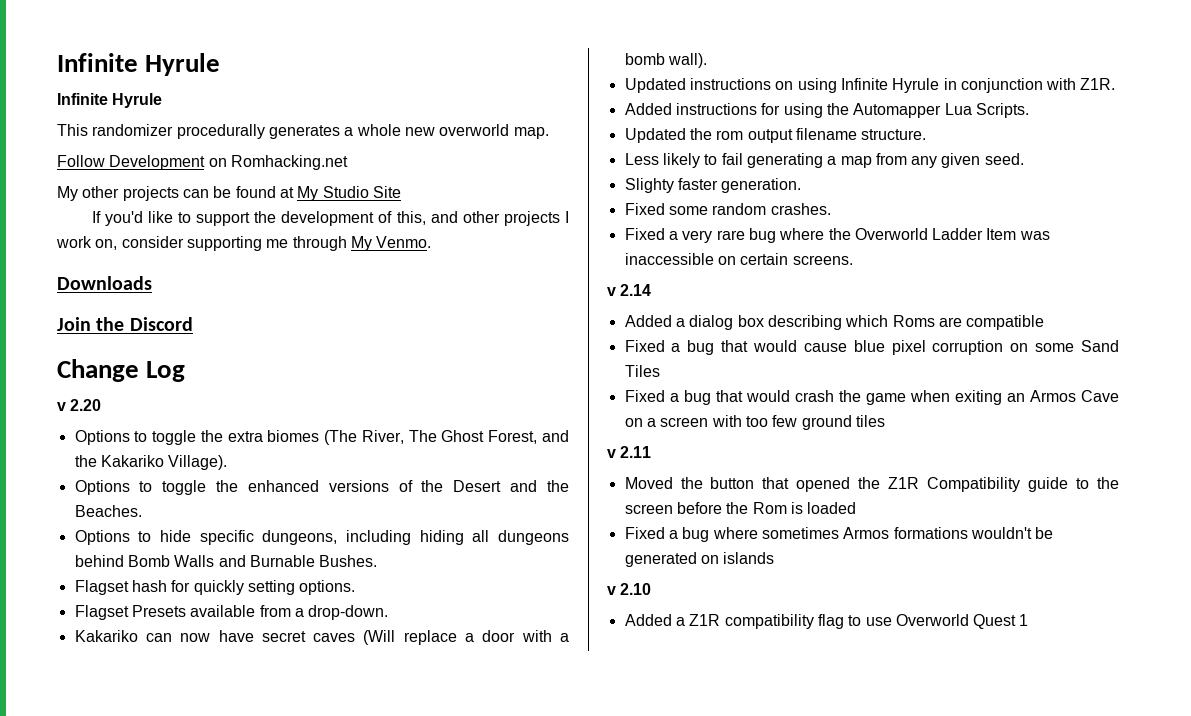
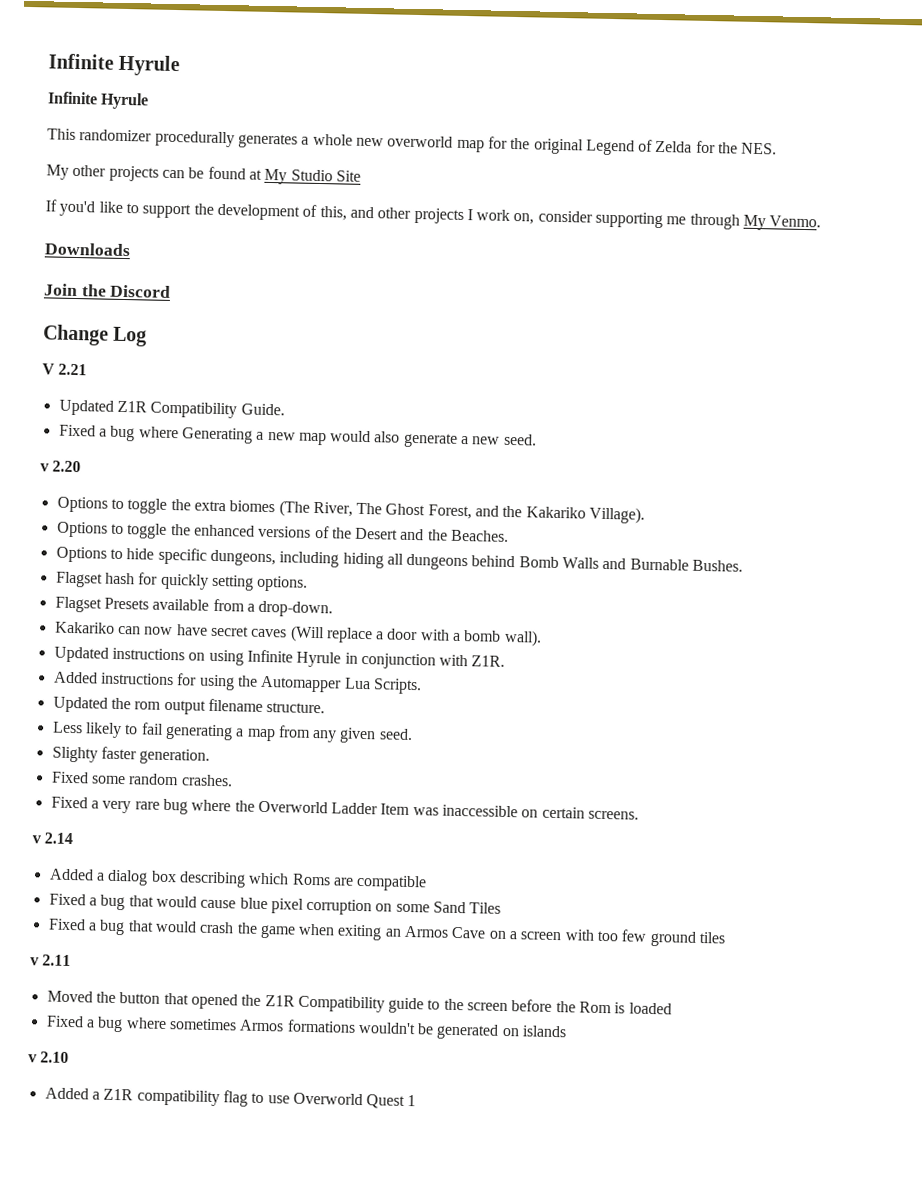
[513,127,549,139] [57,155,348,170] map. // Follow Development on Romhacking.net -> [456,136,778,156] map for the original Legend of Zelda for the NES.
(186, 371) none -> [42,363,88,376] [58,399,285,419] [58,424,537,448] // V 2.21 // Updated Z1R Compatibility Guide. // Fixed a bug where Generating a new map would also generate a new seed.

